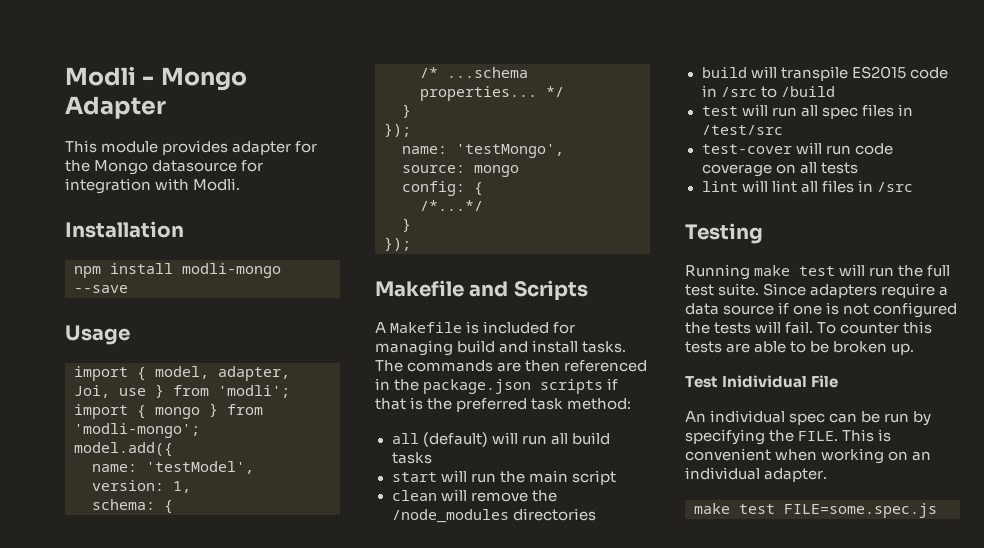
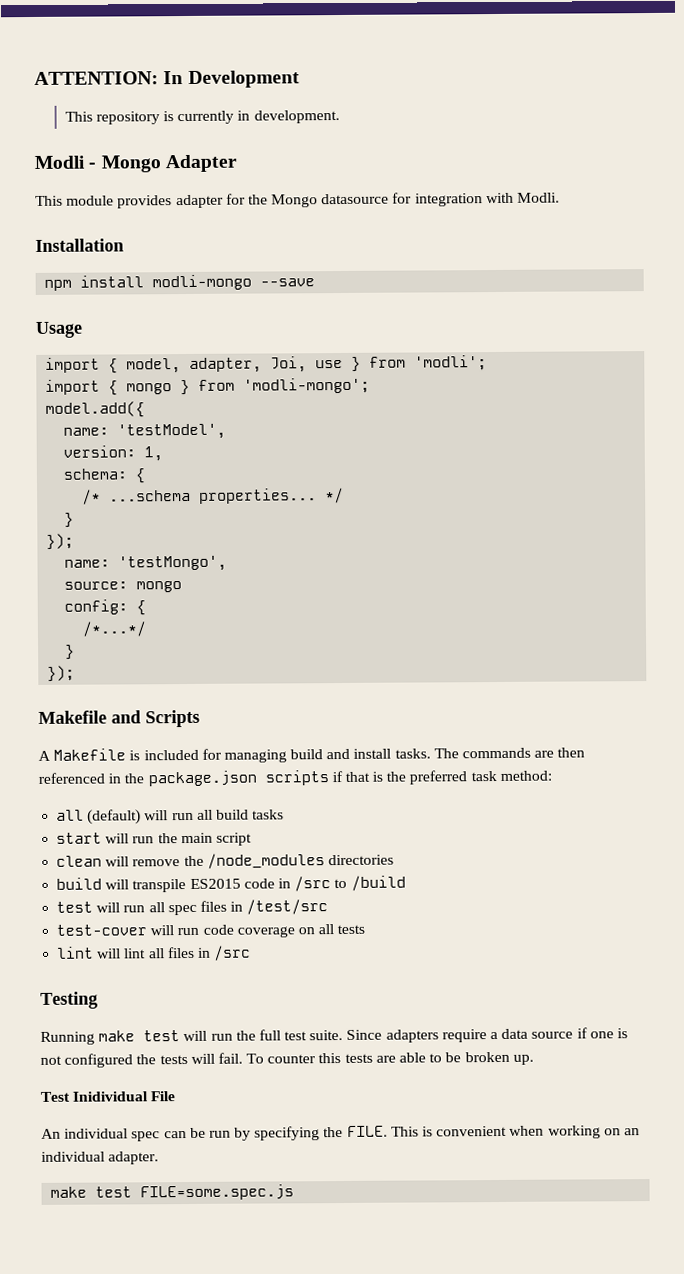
(65, 76) none -> [34,70,300,88] [64,110,340,125] ATTENTION: In Development // This repository is currently in development. //

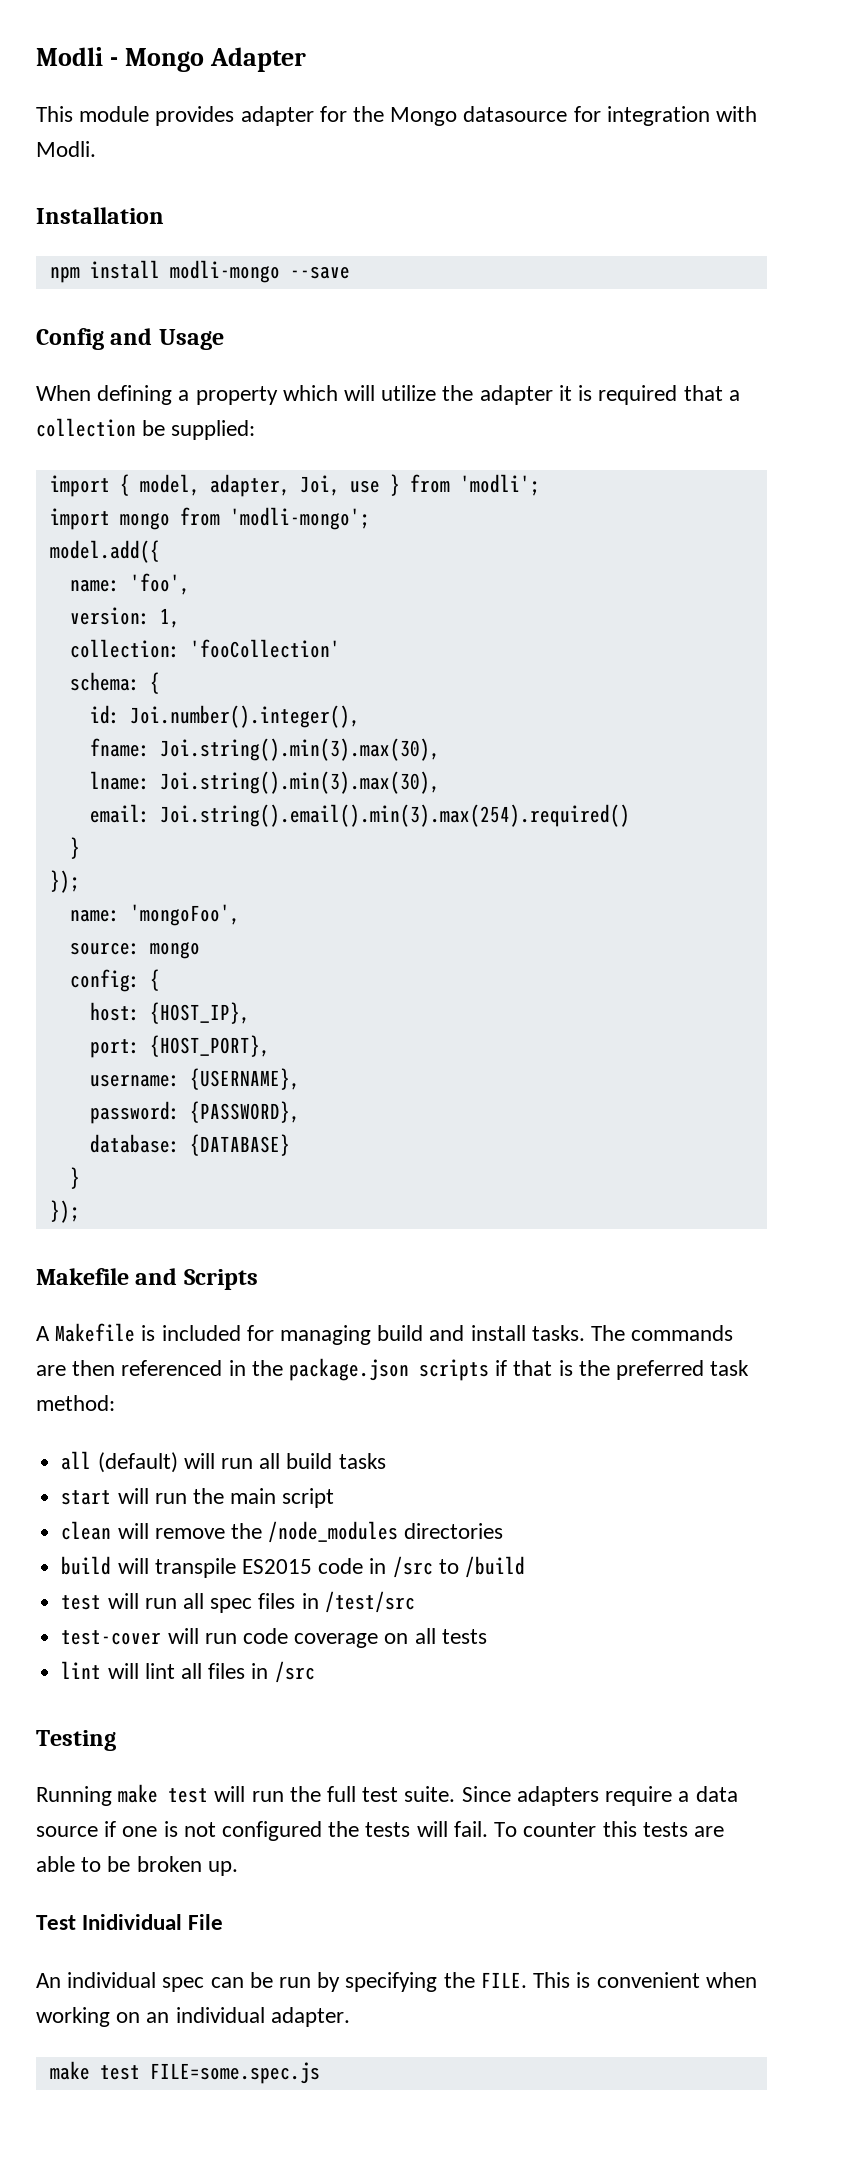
[34,70,300,88] [64,110,340,125] ATTENTION: In Development // This repository is currently in development. // -> (36, 56) none
(316, 282) none -> [36,328,153,350] Config and
(83, 329) none -> [36,385,740,405] [36,418,256,440] // When defining a property which will utilize the adapter it is required that a collection be supplied:
[108,379,191,396] { mongo } -> [119,512,170,530] mongo
[117,423,227,440] 'testModel', -> [129,573,190,595] 'foo',
(164, 454) none -> [69,639,340,658] // collection: 'fooCollection'
[82,487,345,505] /* ...schema properties... */ -> [89,705,360,728] [89,738,440,761] [89,771,440,794] [89,804,630,827] id: Joi.number().integer(), // fname: Joi.string().min(3).max(30), // lname: Joi.string().min(3).max(30), // email: Joi.string().email().min(3).max(254).required()
[118,555,228,572] 'testMongo', -> [129,904,240,926] 'mongoFoo',
[82,621,147,637] /*...*/ -> [89,1002,250,1024] [89,1035,270,1058] [89,1068,300,1090] [89,1101,300,1124] [89,1134,290,1156] host: {HOST_IP}, // port: {HOST_PORT}, // username: {USERNAME}, // password: {PASSWORD}, // database: {DATABASE}

